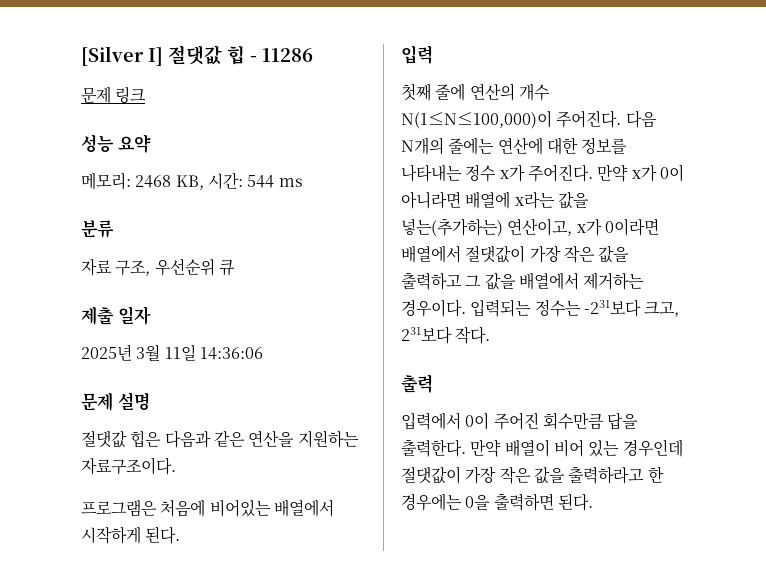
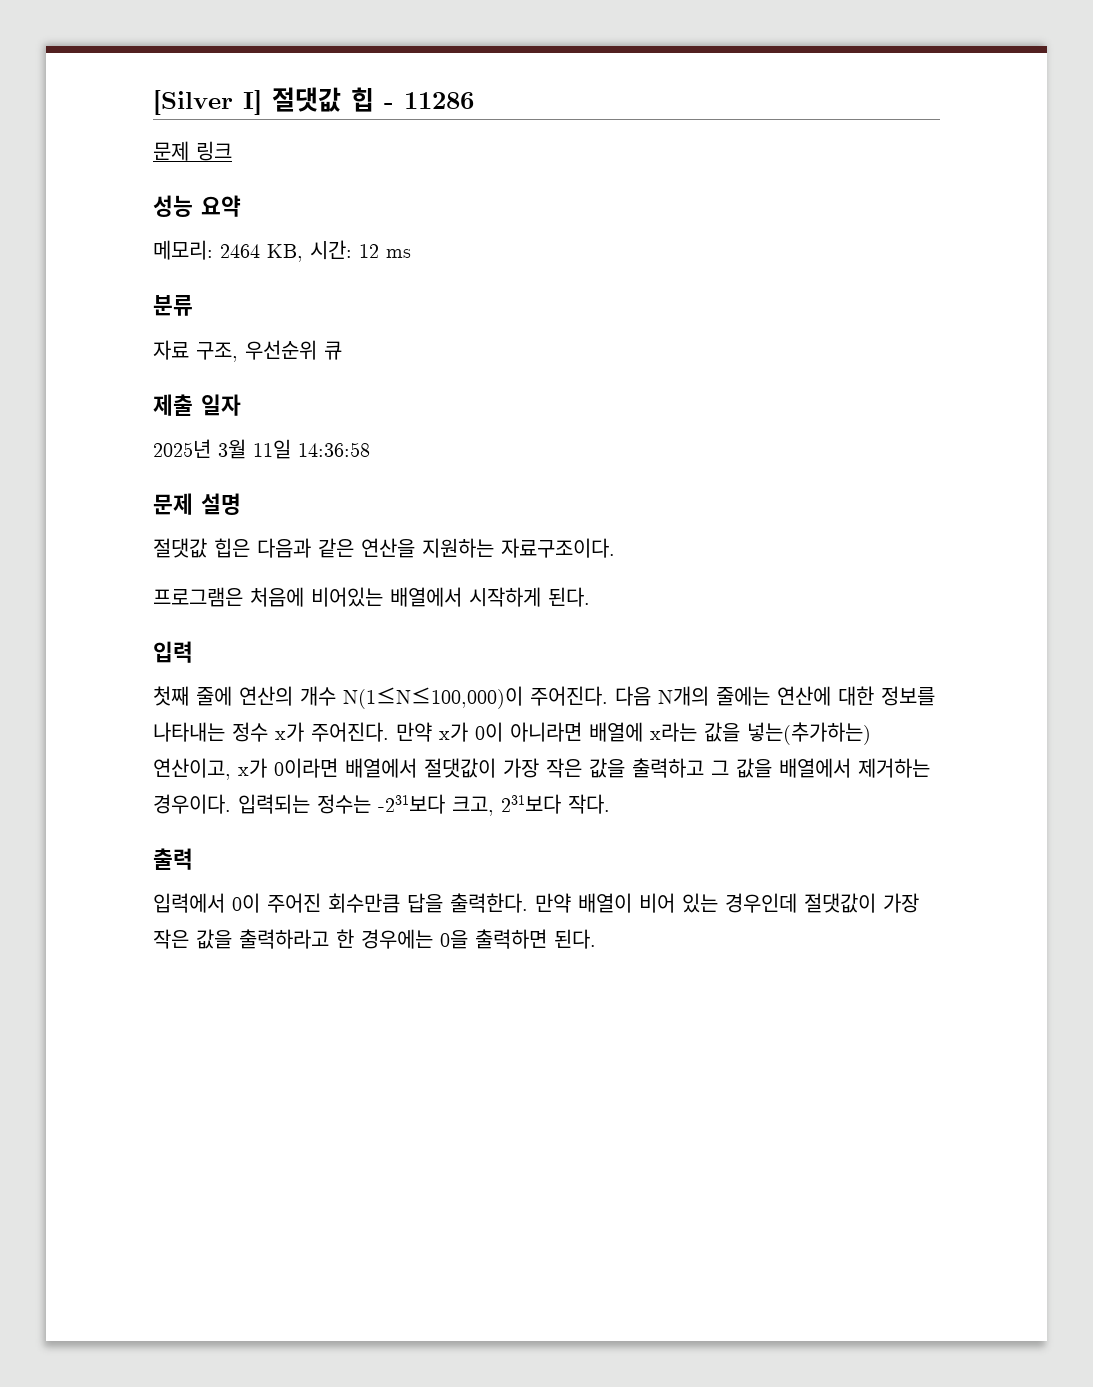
[135,175,172,188] 2468 -> [220,244,260,258] 2464
[247,175,275,188] 544 -> [359,244,379,258] 12
[199,347,263,360] 14:36:06 -> [298,442,370,457] 14:36:58

